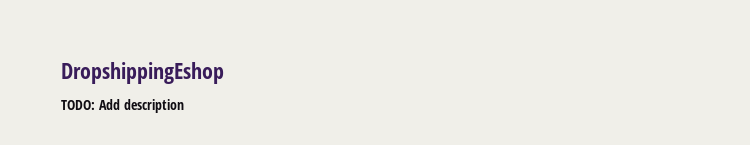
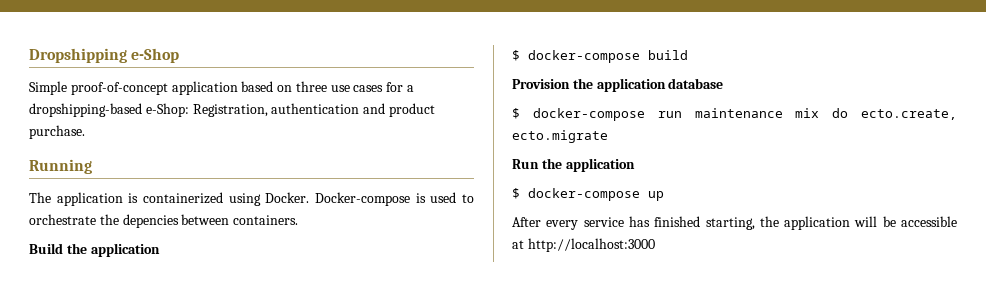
[61,62,224,84] [61,99,184,113] DropshippingEshop // TODO: Add description -> [29,48,180,63] [29,81,415,95] [29,103,435,117] [29,125,85,139] [29,159,92,174] [29,192,475,206] [29,214,299,228] [29,243,160,257] [512,50,688,63] [512,78,724,92] [512,108,957,121] [512,130,608,143] [512,158,635,172] [512,188,664,201] [512,216,957,230] [512,238,655,252] Dropshipping e-Shop // Simple proof-of-concept application based on three use cases for a dropshipping-based e-Shop: Registration, authentication and product purchase. // Running // The application is containerized using Docker. Docker-compose is used to orchestrate the depencies between containers. // Build the application // $ docker-compose build // Provision the application database // $ docker-compose run maintenance mix do ecto.create, ecto.migrate // Run the application // $ docker-compose up // After every service has finished starting, the application will be accessible at http://localhost:3000

